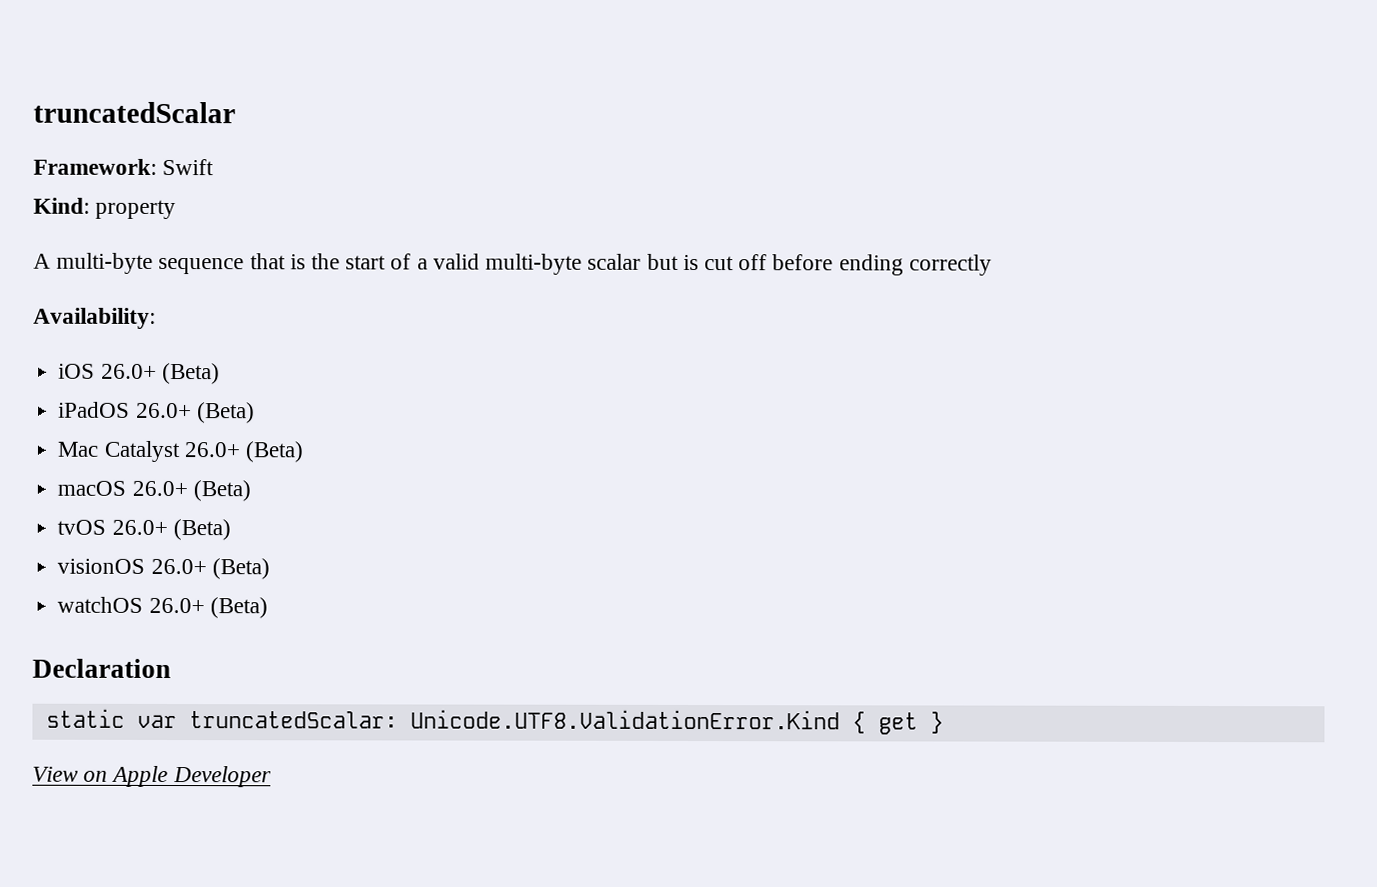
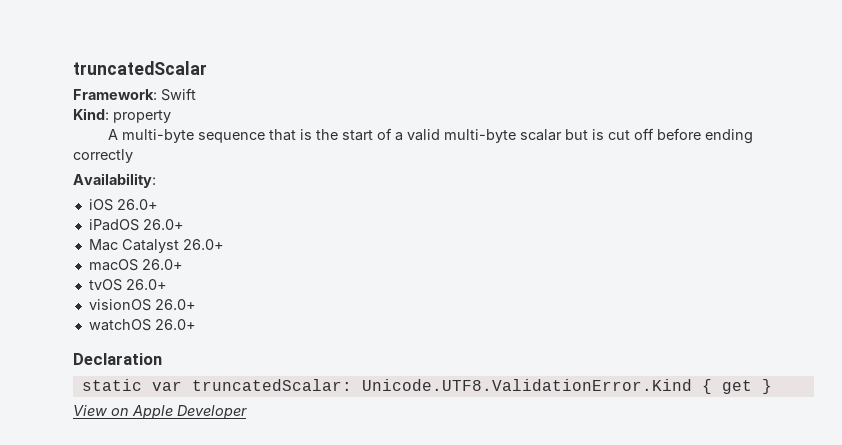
[161,362,220,385] (Beta) -> (158, 204) none
[196,402,255,424] (Beta) -> (184, 224) none
[244,441,304,463] (Beta) -> (224, 244) none
[192,480,251,502] (Beta) -> (183, 264) none
[172,519,231,541] (Beta) -> (167, 284) none
[211,558,270,580] (Beta) -> (196, 304) none
[209,597,268,619] (Beta) -> (196, 324) none

